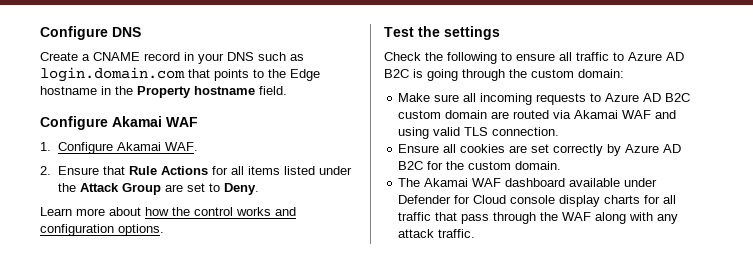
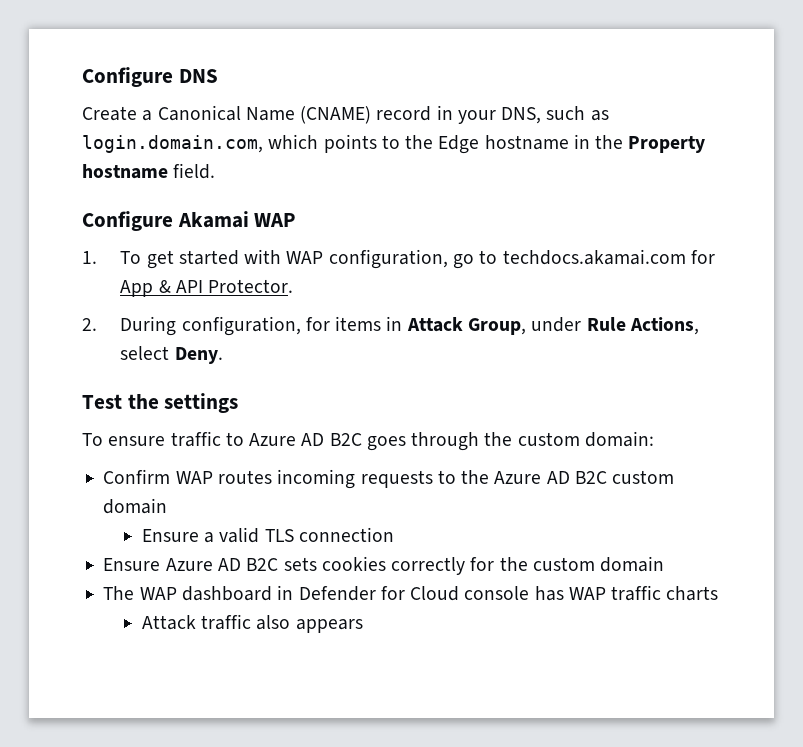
[93,52,140,61] CNAME -> [157,105,372,124] Canonical Name (CNAME)
[227,52,254,61] DNS -> [501,107,542,124] DNS,
[40,67,210,82] login.domain.com that -> [82,134,319,153] login.domain.com, which
[166,117,198,127] WAF -> [254,213,297,227] WAP
[58,142,199,154] [40,166,353,175] [58,183,260,195] [40,207,296,216] [40,224,164,236] [384,26,500,40] [384,52,572,64] Configure Akamai WAF. // 2. Ensure that Rule Actions for all items listed under the Attack Group are set to Deny. // Learn more about how the control works and configuration options. // Test the settings // Check the following to ensure all -> [120,249,715,269] [120,279,294,297] [82,316,699,336] [120,346,223,364] [82,393,239,413] [82,433,166,446] To get started with WAP configuration, go to techdocs.akamai.com for App & API Protector. // 2. During configuration, for items in Attack Group, under Rule Actions, select Deny. // Test the settings // To ensure
[413,69,458,81] is going -> [366,436,406,451] goes
[398,93,477,102] Make sure all -> [103,469,272,484] Confirm WAP routes
(602, 97) none -> [461,470,490,484] the
[491,110,677,119] [398,127,430,139] are routed via Akamai WAF and using -> [141,529,215,543] // Ensure a
[492,127,560,136] [398,144,682,156] [398,161,424,170] connection. // Ensure all cookies are set correctly by Azure AD B2C -> [298,527,394,542] [103,556,466,575] connection // Ensure Azure AD B2C sets cookies correctly
[515,161,562,170] domain. -> [600,556,665,572] domain
[424,178,658,187] [398,195,677,207] [398,212,679,224] [398,229,476,238] Akamai WAF dashboard available under Defender for Cloud console display charts for all traffic that pass through the WAF along with any attack traffic. -> [139,585,719,601] [141,614,363,633] WAP dashboard in Defender for Cloud console has WAP traffic charts // Attack traffic also appears

